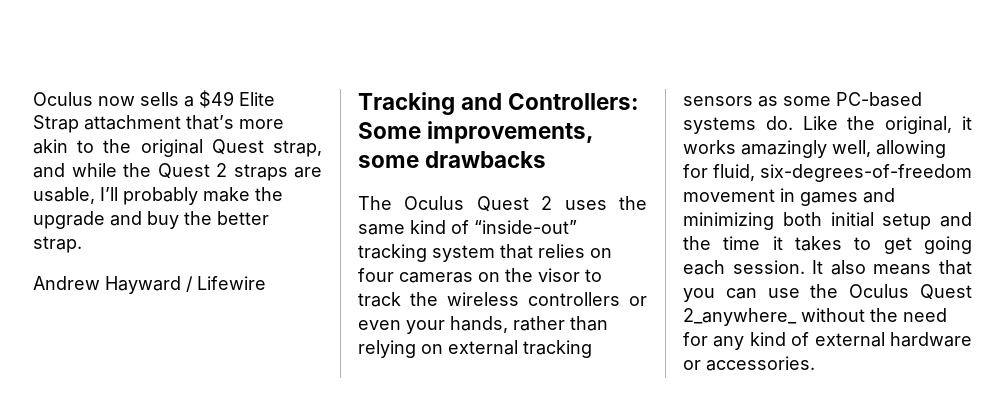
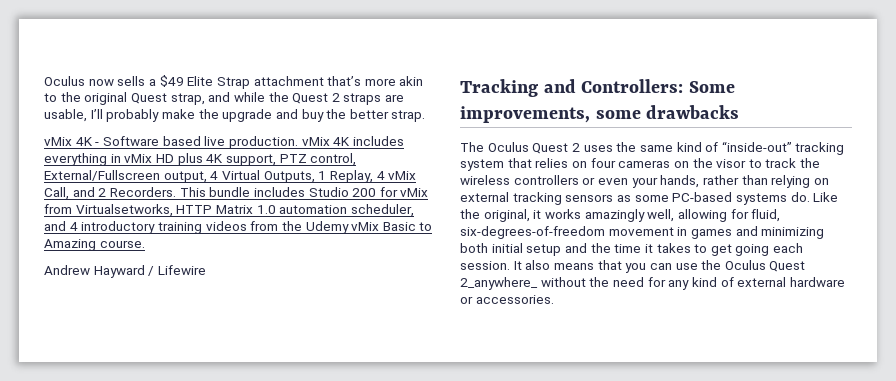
(82, 244) none -> [44,136,404,149] [44,153,357,166] [44,170,417,183] [44,187,429,200] [44,204,414,217] [44,221,433,234] [44,239,145,251] // vMix 4K - Software based live production. vMix 4K includes everything in vMix HD plus 4K support, PTZ control, External/Fullscreen output, 4 Virtual Outputs, 1 Replay, 4 vMix Call, and 2 Recorders. This bundle includes Studio 200 for vMix from Virtualsetworks, HTTP Matrix 1.0 automation scheduler, and 4 introductory training videos from the Udemy vMix Basic to Amazing course.

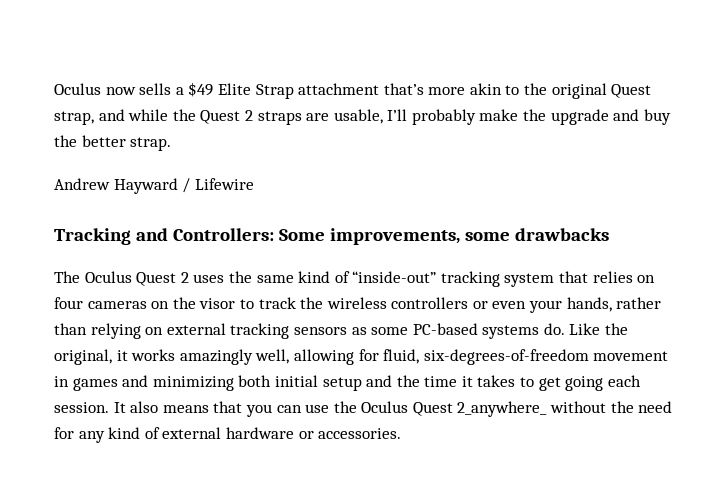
[44,136,404,149] [44,153,357,166] [44,170,417,183] [44,187,429,200] [44,204,414,217] [44,221,433,234] [44,239,145,251] // vMix 4K - Software based live production. vMix 4K includes everything in vMix HD plus 4K support, PTZ control, External/Fullscreen output, 4 Virtual Outputs, 1 Replay, 4 vMix Call, and 2 Recorders. This bundle includes Studio 200 for vMix from Virtualsetworks, HTTP Matrix 1.0 automation scheduler, and 4 introductory training videos from the Udemy vMix Basic to Amazing course. -> (172, 144) none

